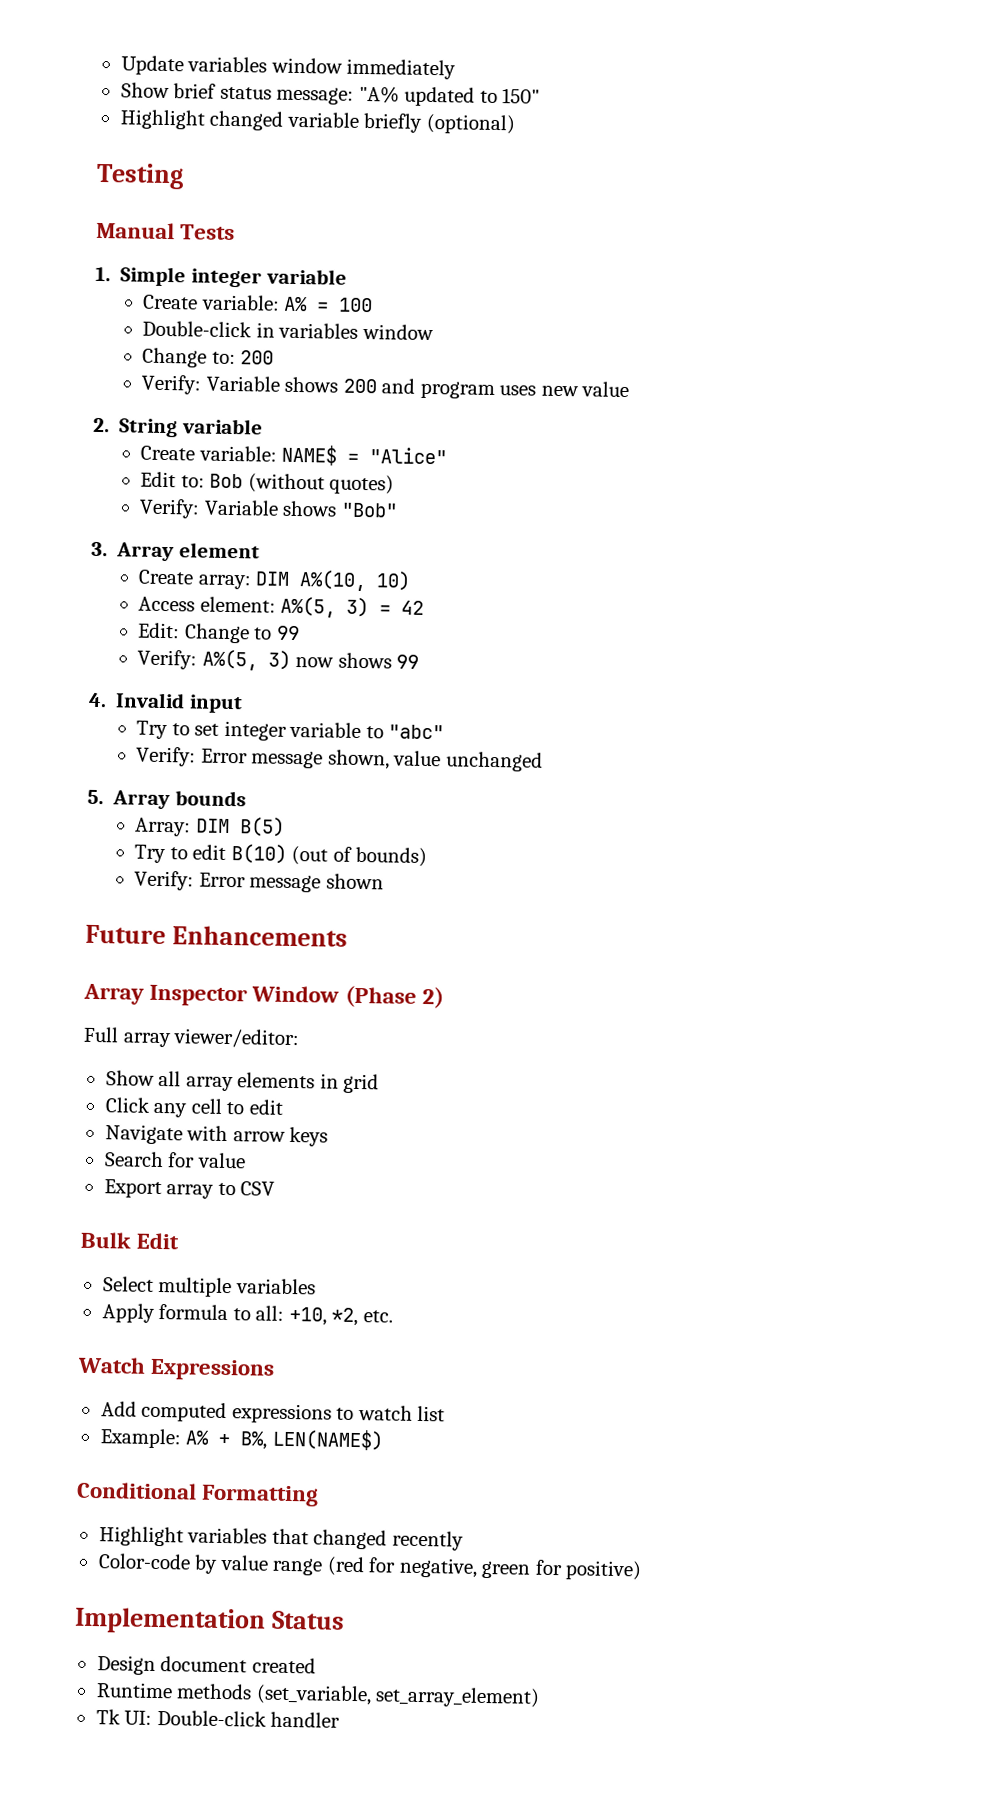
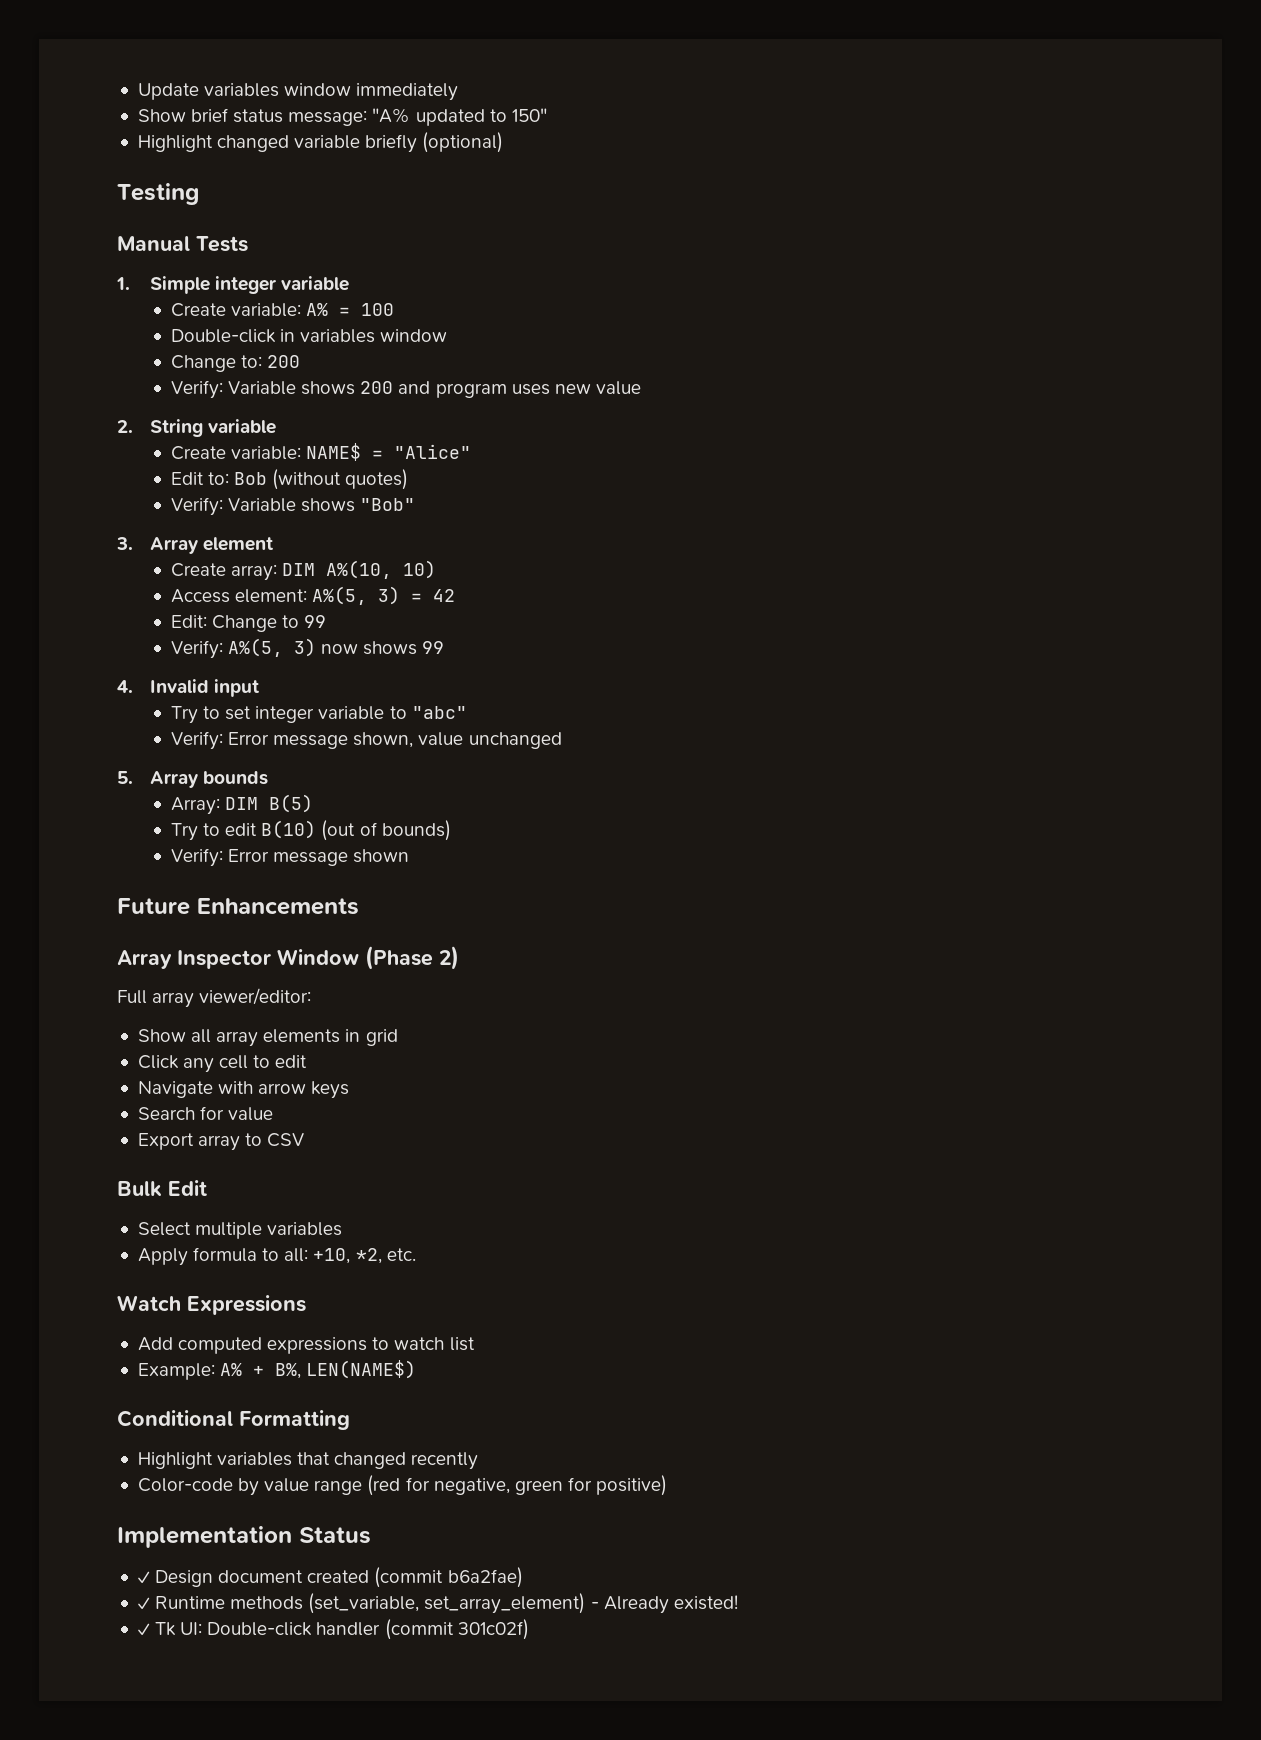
(345, 1620) none -> [137,1571,150,1584] ✓
(316, 1665) // -> [374,1567,523,1588] [137,1597,150,1610] (commit b6a2fae) // ✓
(541, 1697) // -> [590,1595,738,1614] [137,1623,150,1636] - Already existed! // ✓
(341, 1719) none -> [384,1619,529,1640] (commit 301c02f)

